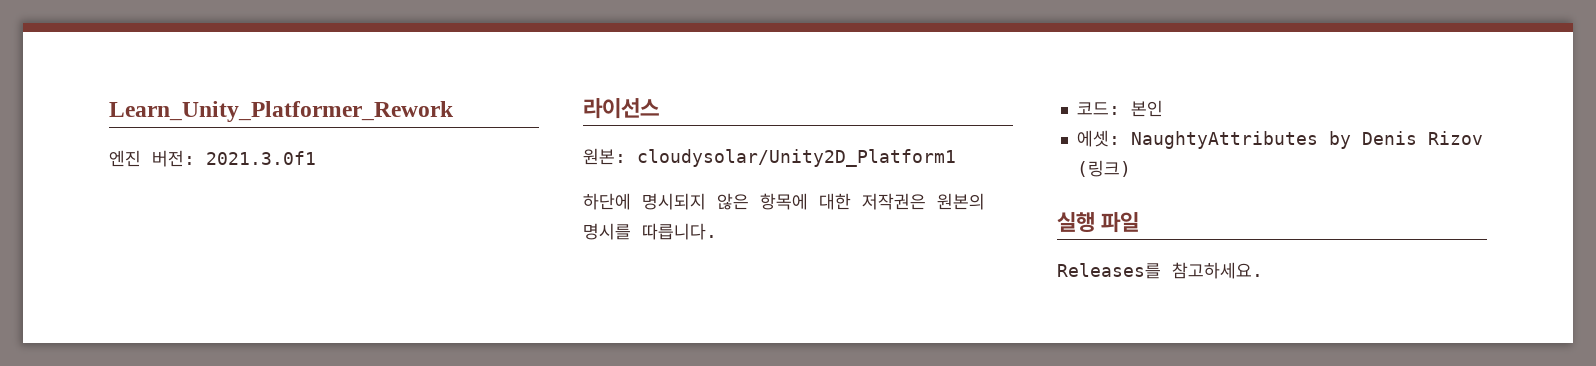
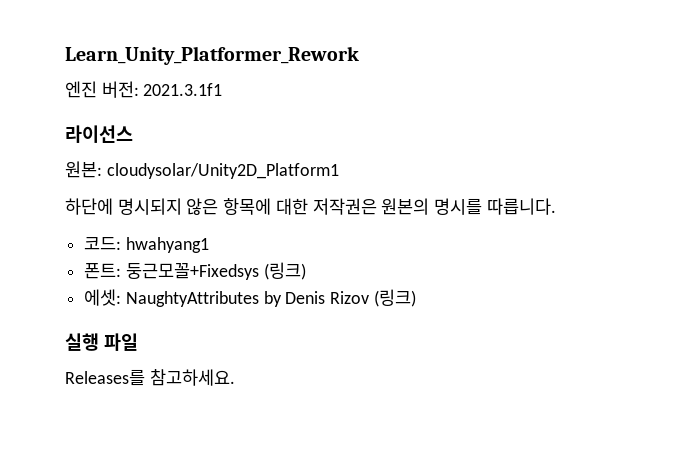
[206,151,316,165] 2021.3.0f1 -> [143,83,223,96] 2021.3.1f1
[1130,100,1163,117] 본인 -> [125,237,209,253] [84,262,306,280] hwahyang1 // 폰트: 둥근모꼴+Fixedsys (링크)

